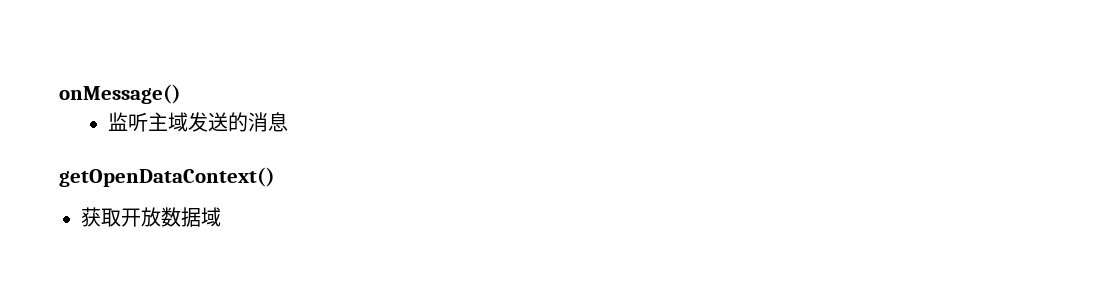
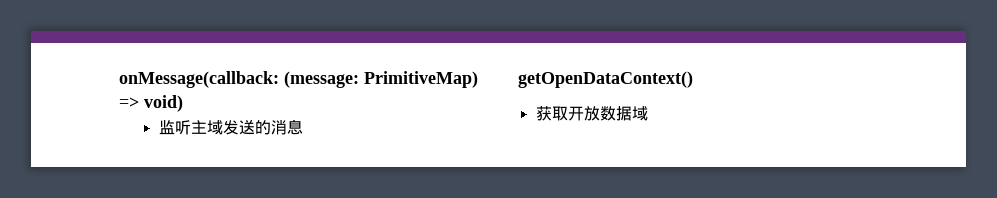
[59,84,181,104] onMessage() -> [119,71,478,88] [119,95,183,112] onMessage(callback: (message: PrimitiveMap) => void)

